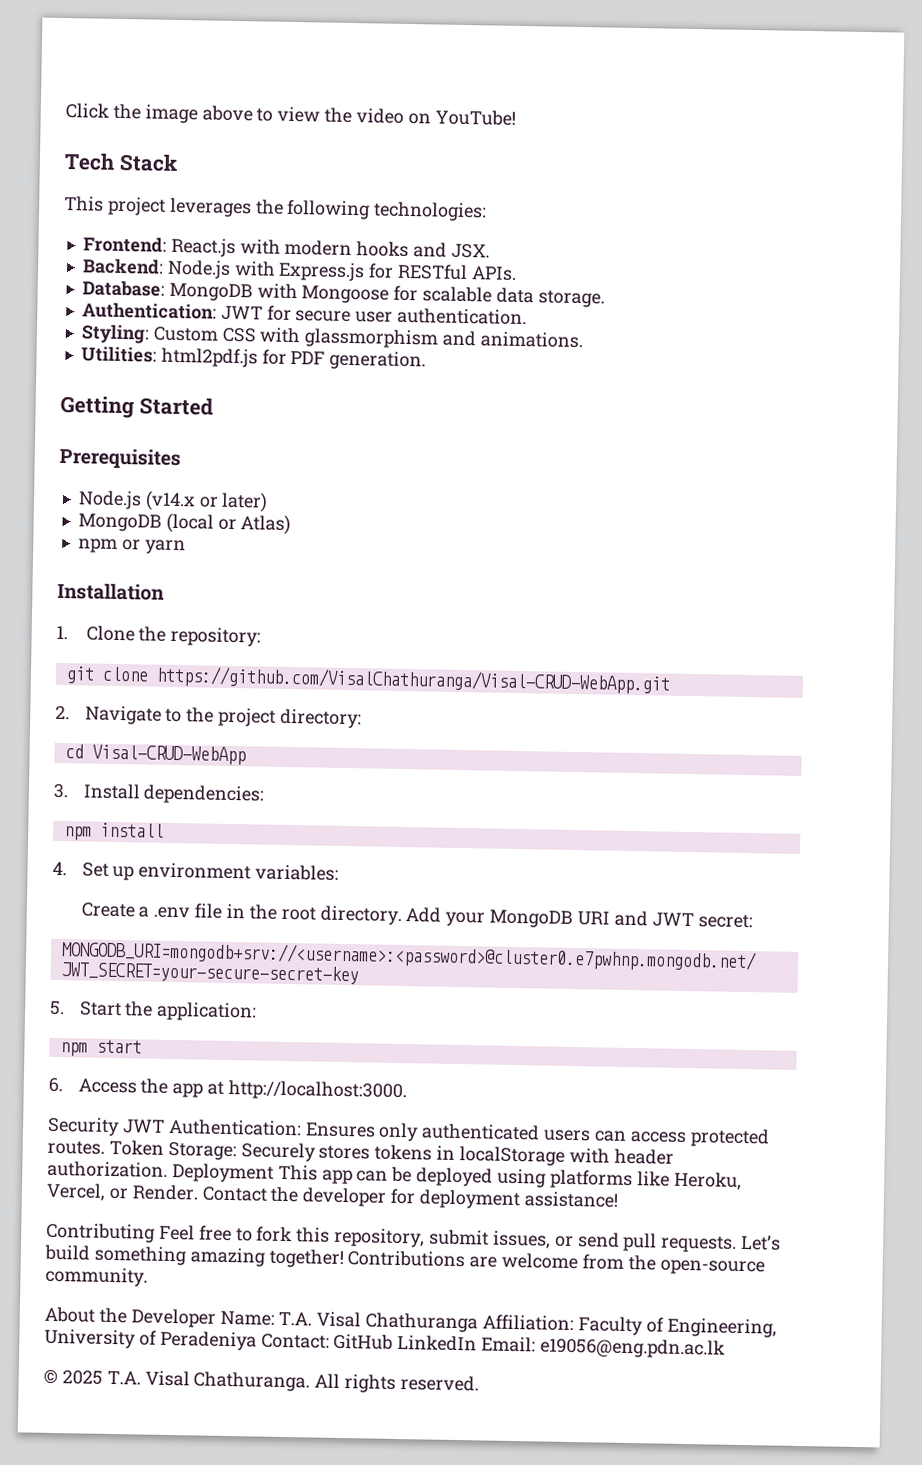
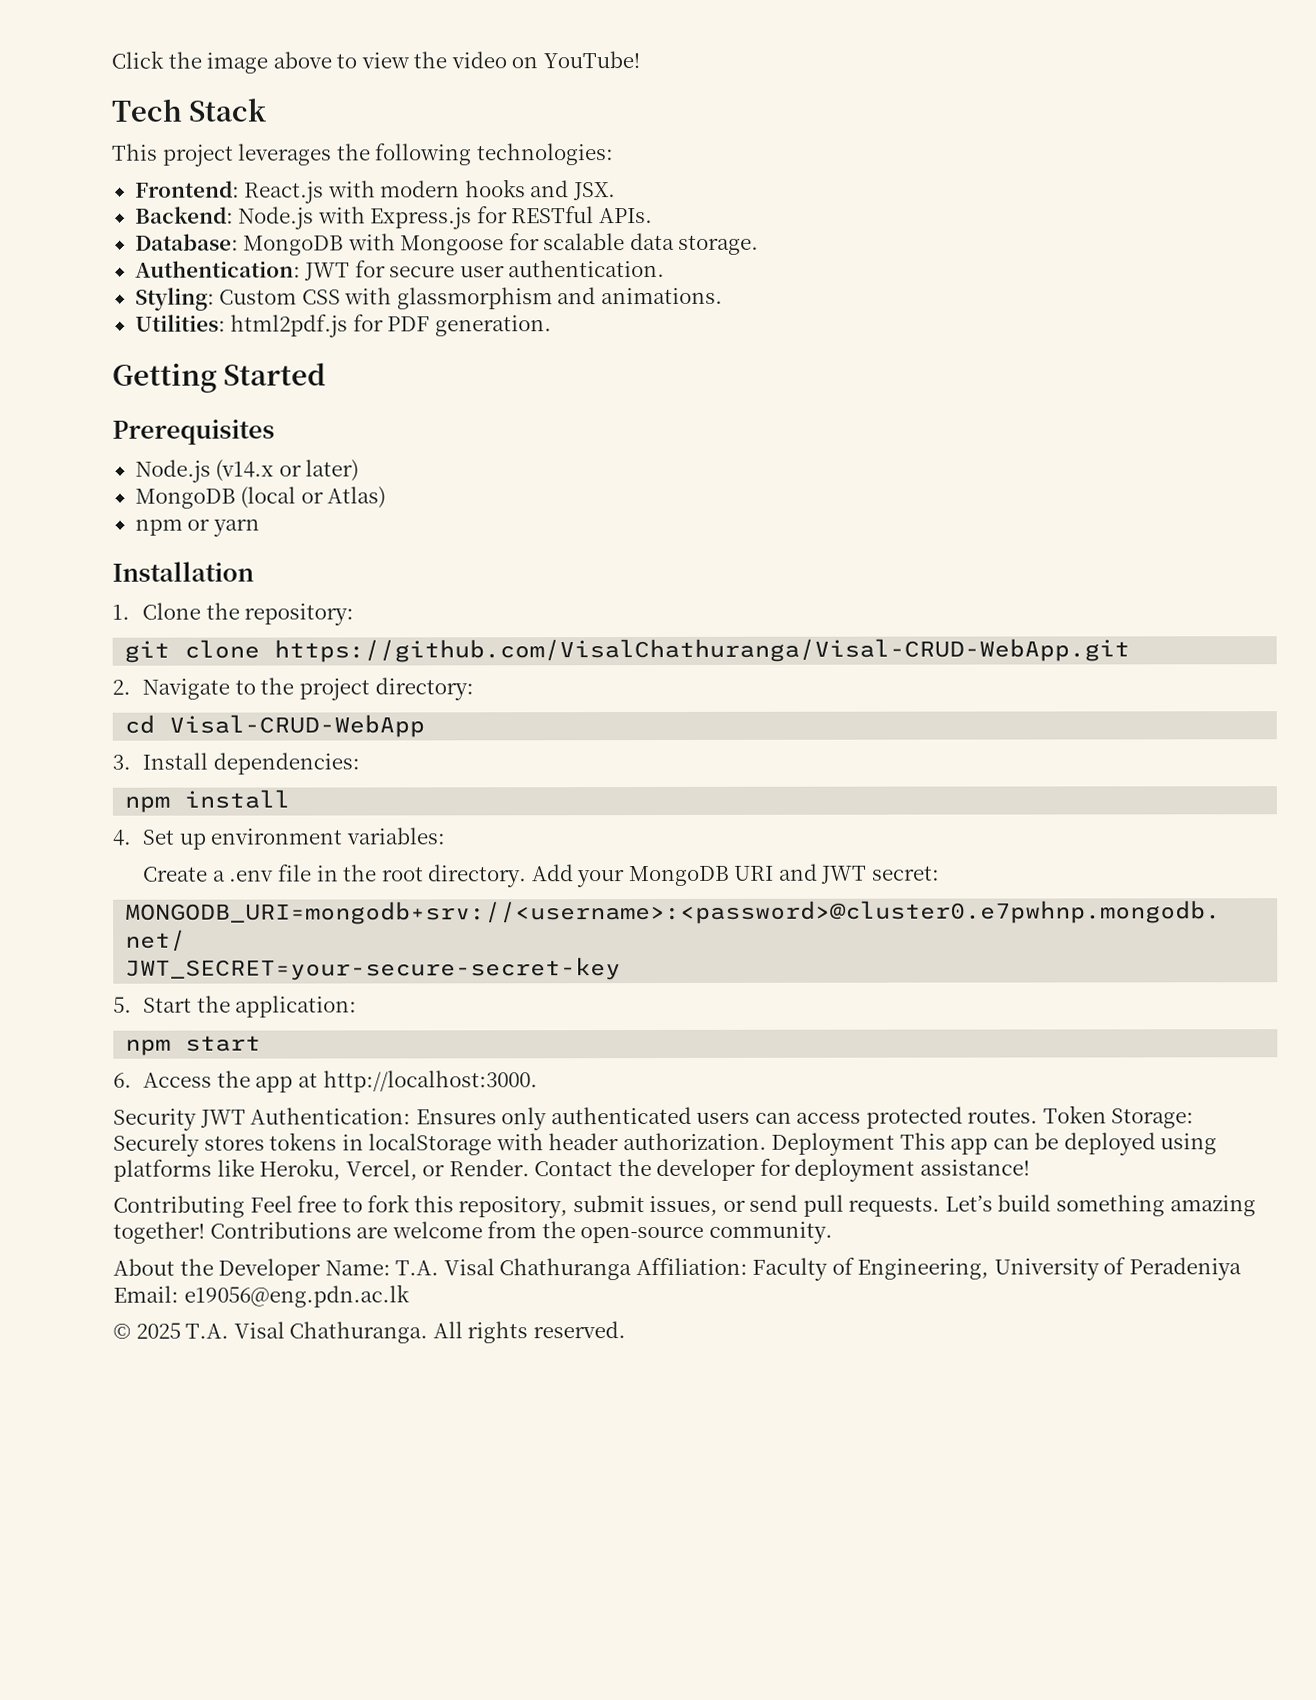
[260,1333,478,1352] Contact: GitHub LinkedIn -> (1242, 1269) none

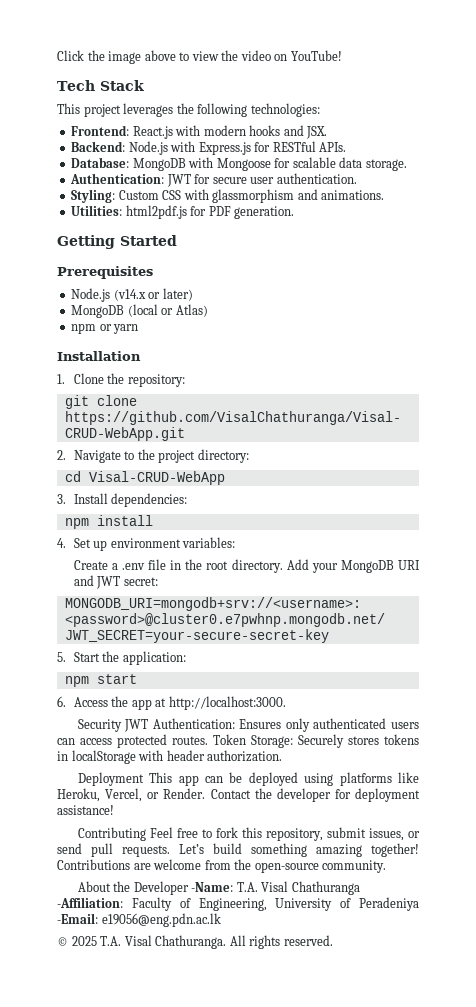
(767, 1141) none -> (283, 756) //
[324,1260,391,1276] Name: -> [191,882,234,892] -Name:
[635,1257,748,1276] Affiliation: -> [57,897,123,908] -Affiliation:
[113,1285,179,1303] Email: -> [57,913,98,924] -Email:

